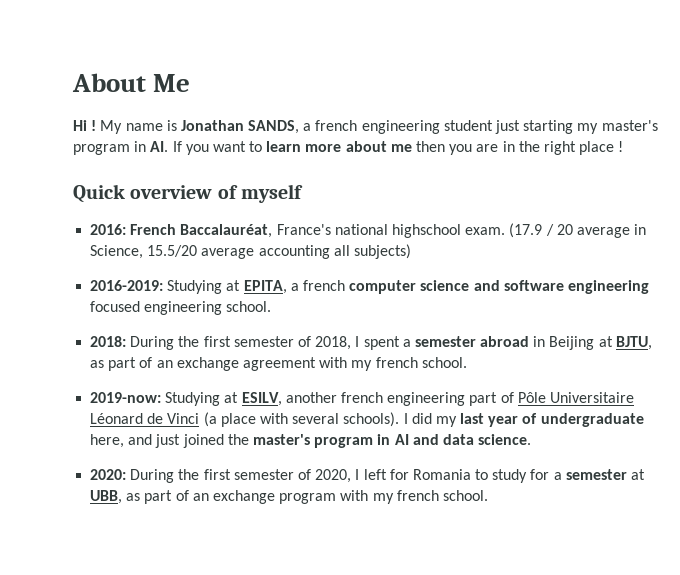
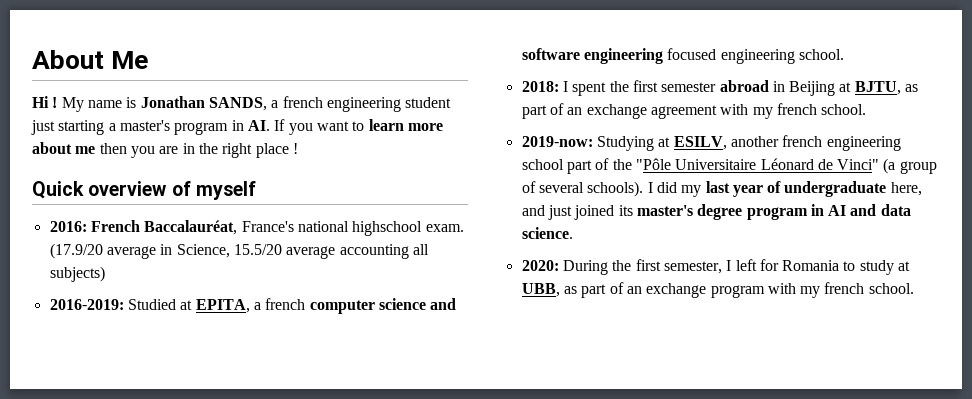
[577,123,599,134] my -> [108,123,116,131] a
[509,223,573,238] (17.9 / 20 -> [49,243,103,259] (17.9/20
[167,280,223,294] Studying -> [127,299,176,310] Studied
[130,336,476,350] During the first semester of 2018, I spent a semester -> [562,80,717,96] I spent the first semester
[469,392,546,406] part of Pôle -> [521,158,671,174] school part of the "Pôle
[167,412,288,427] Vinci (a place with -> [837,158,937,174] [521,181,536,193] Vinci" (a group of
[227,434,310,445] the master's -> [618,204,743,220] its master's degree
[233,469,352,483] semester of 2020, -> [663,261,722,274] semester,
[530,469,627,480] for a semester -> (894, 267) none

